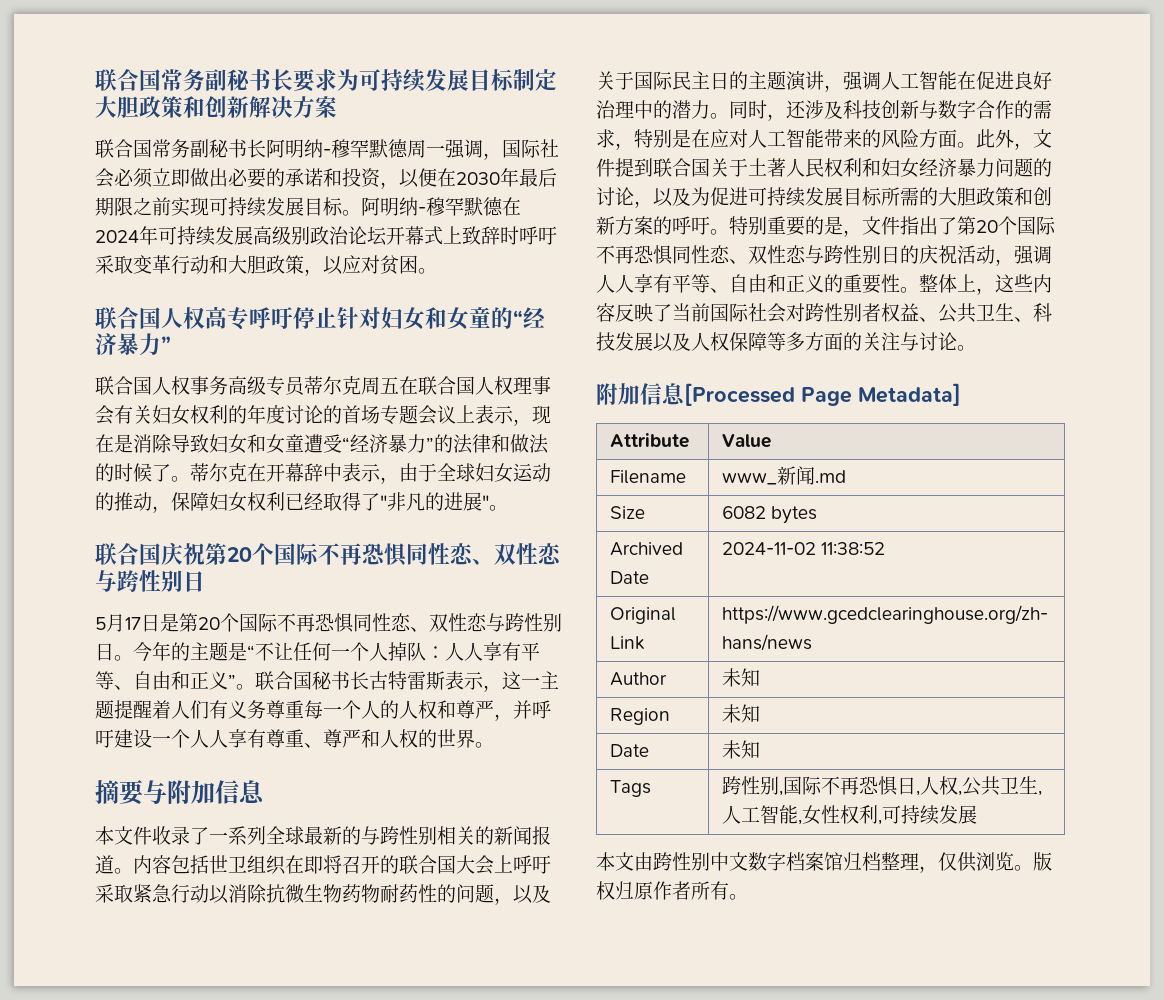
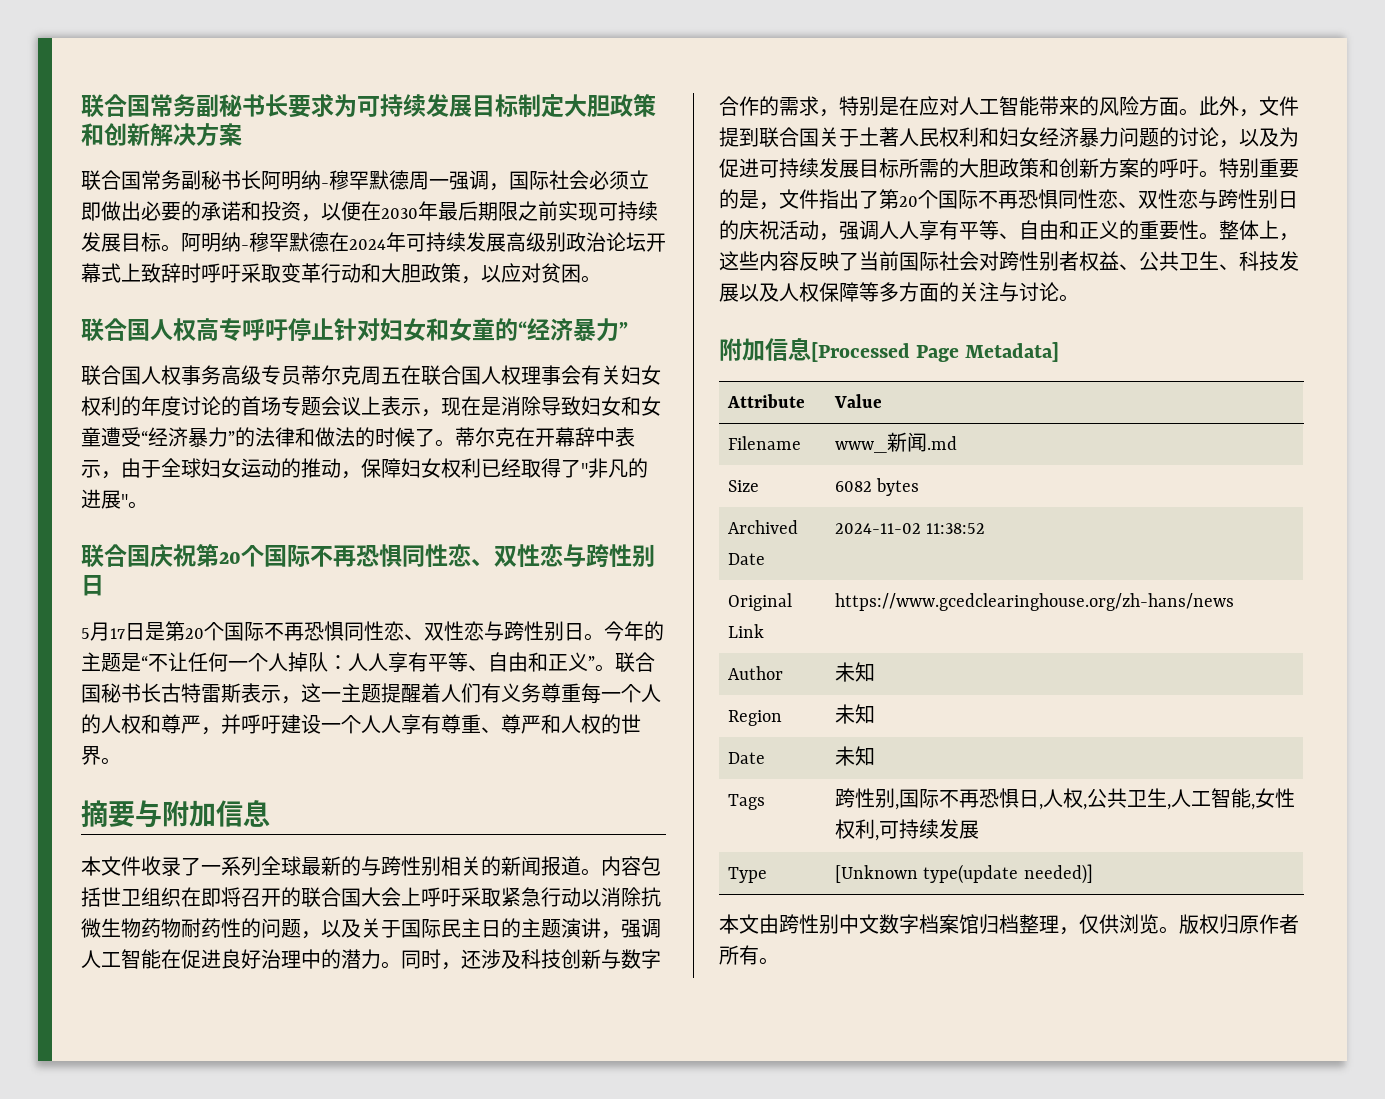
(978, 814) none -> [727,867,767,883] [834,864,1093,884] // Type | [Unknown type(update needed)]

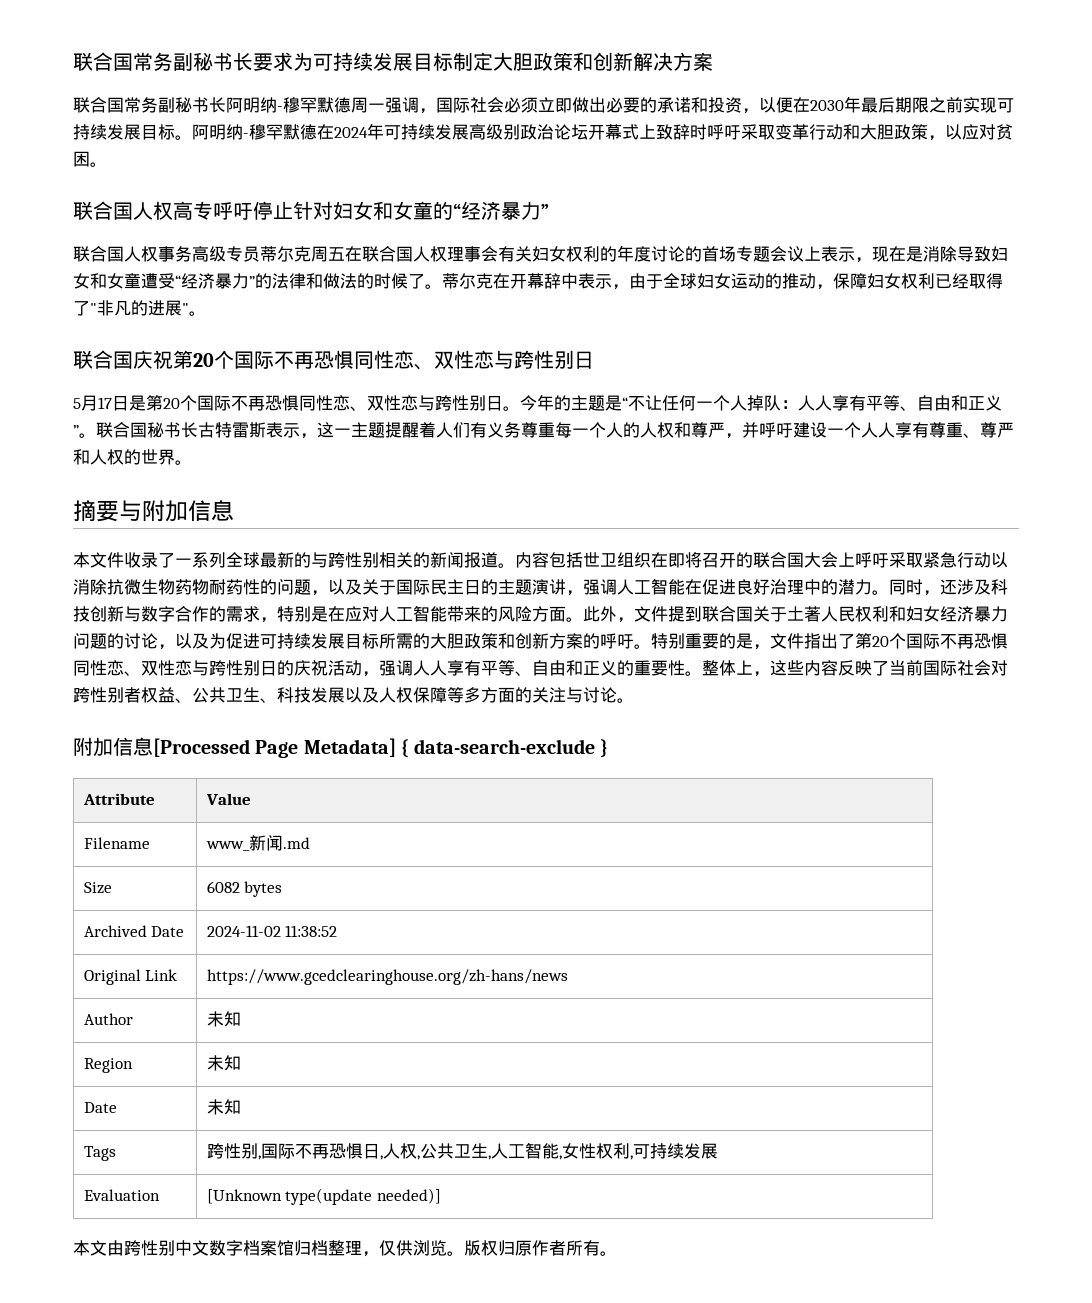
(1060, 352) none -> [400,739,609,758] { data-search-exclude }
[727,867,767,883] Type -> [83,1189,160,1201] Evaluation

